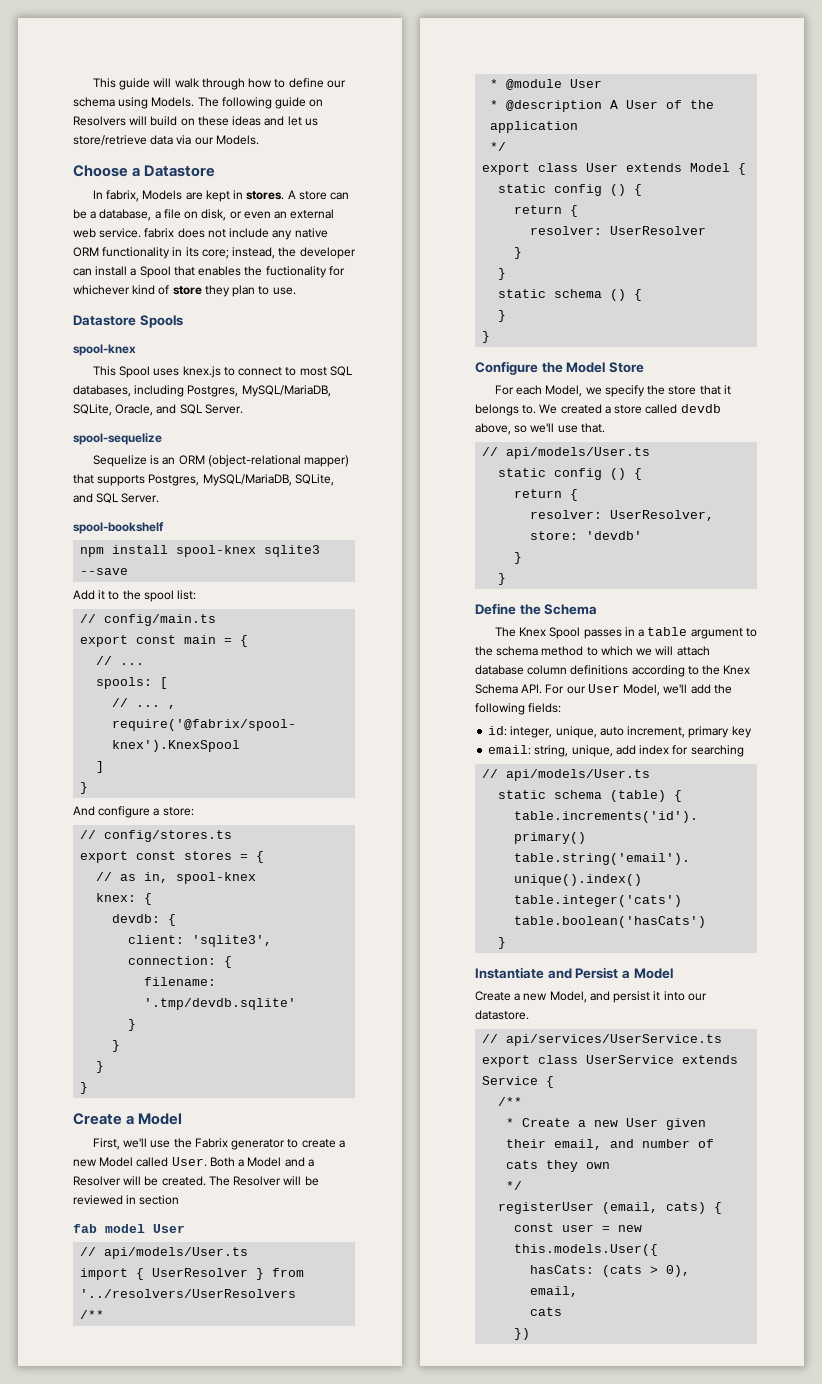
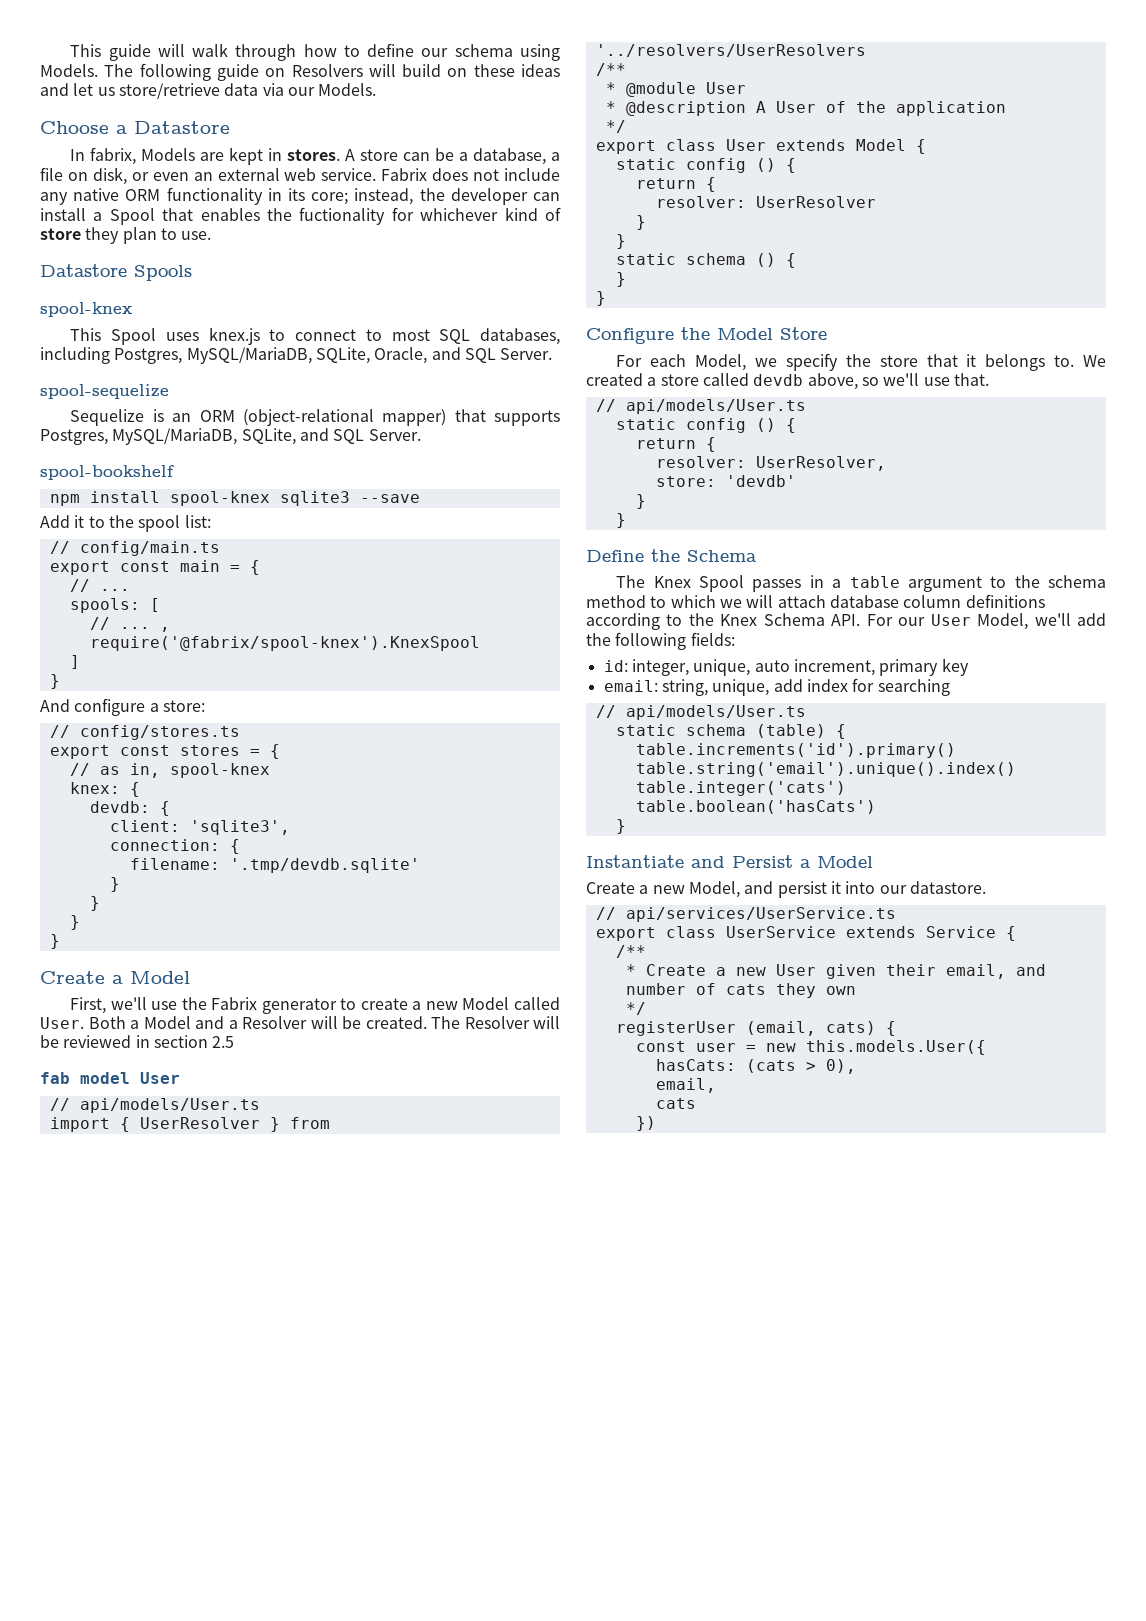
[144,228,175,238] fabrix -> [381,168,428,181] Fabrix
(180, 1200) none -> [212,1036,235,1048] 2.5

